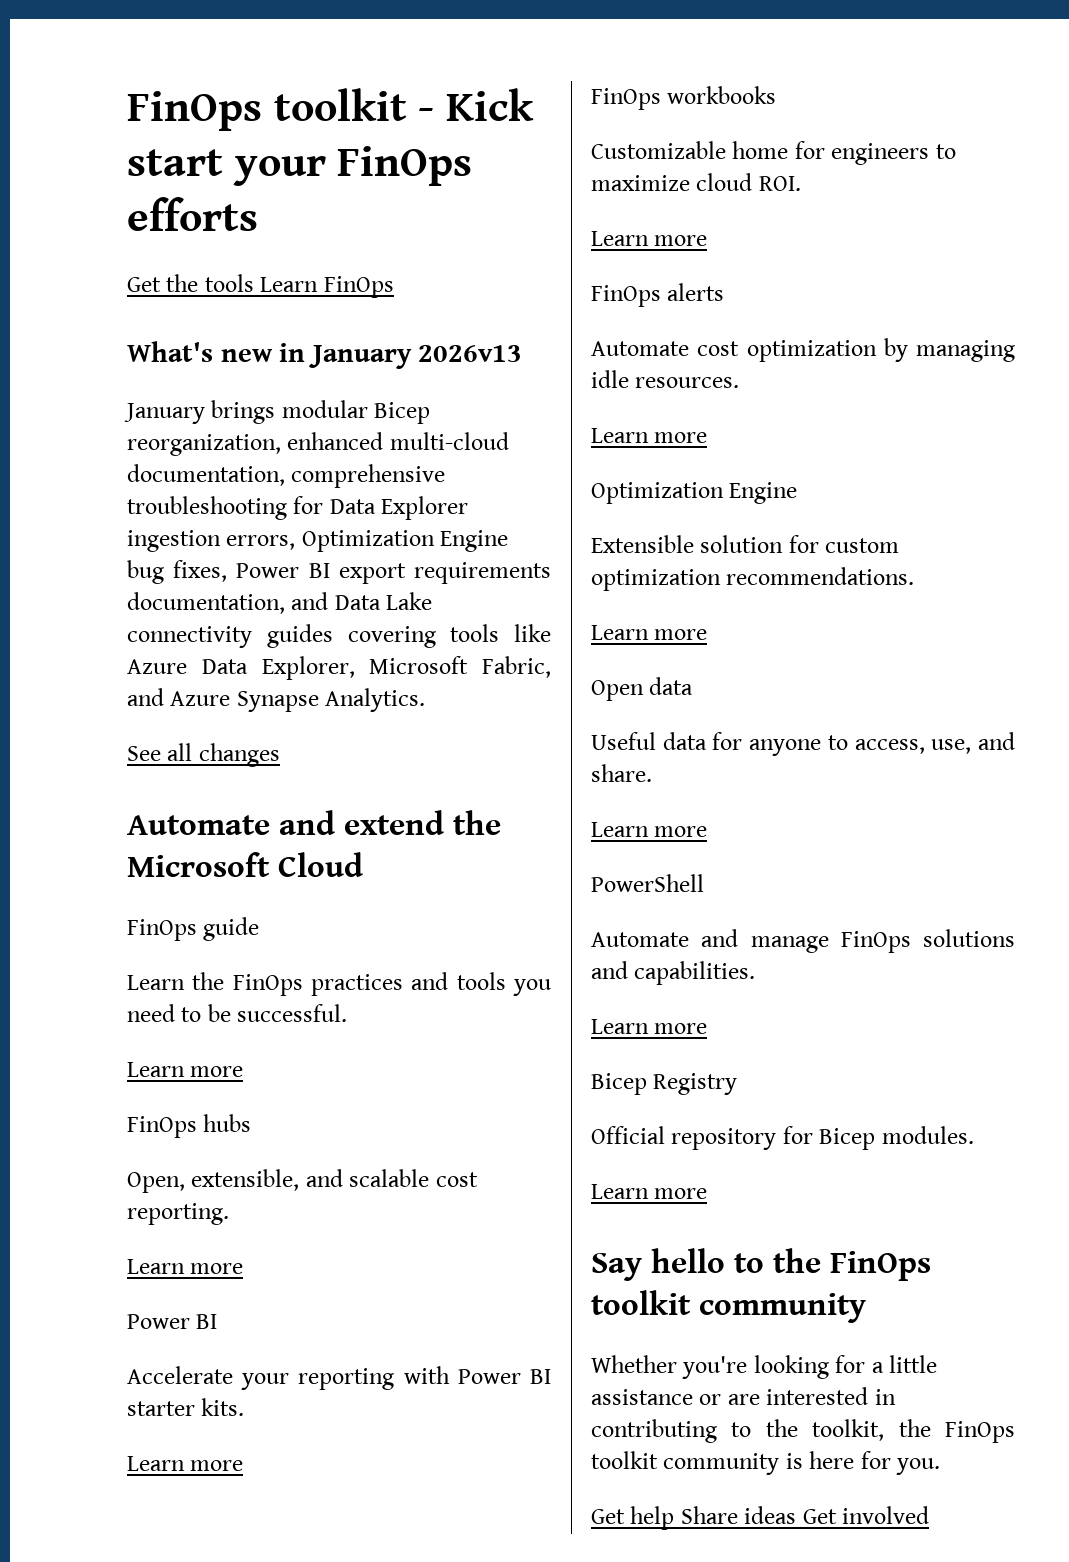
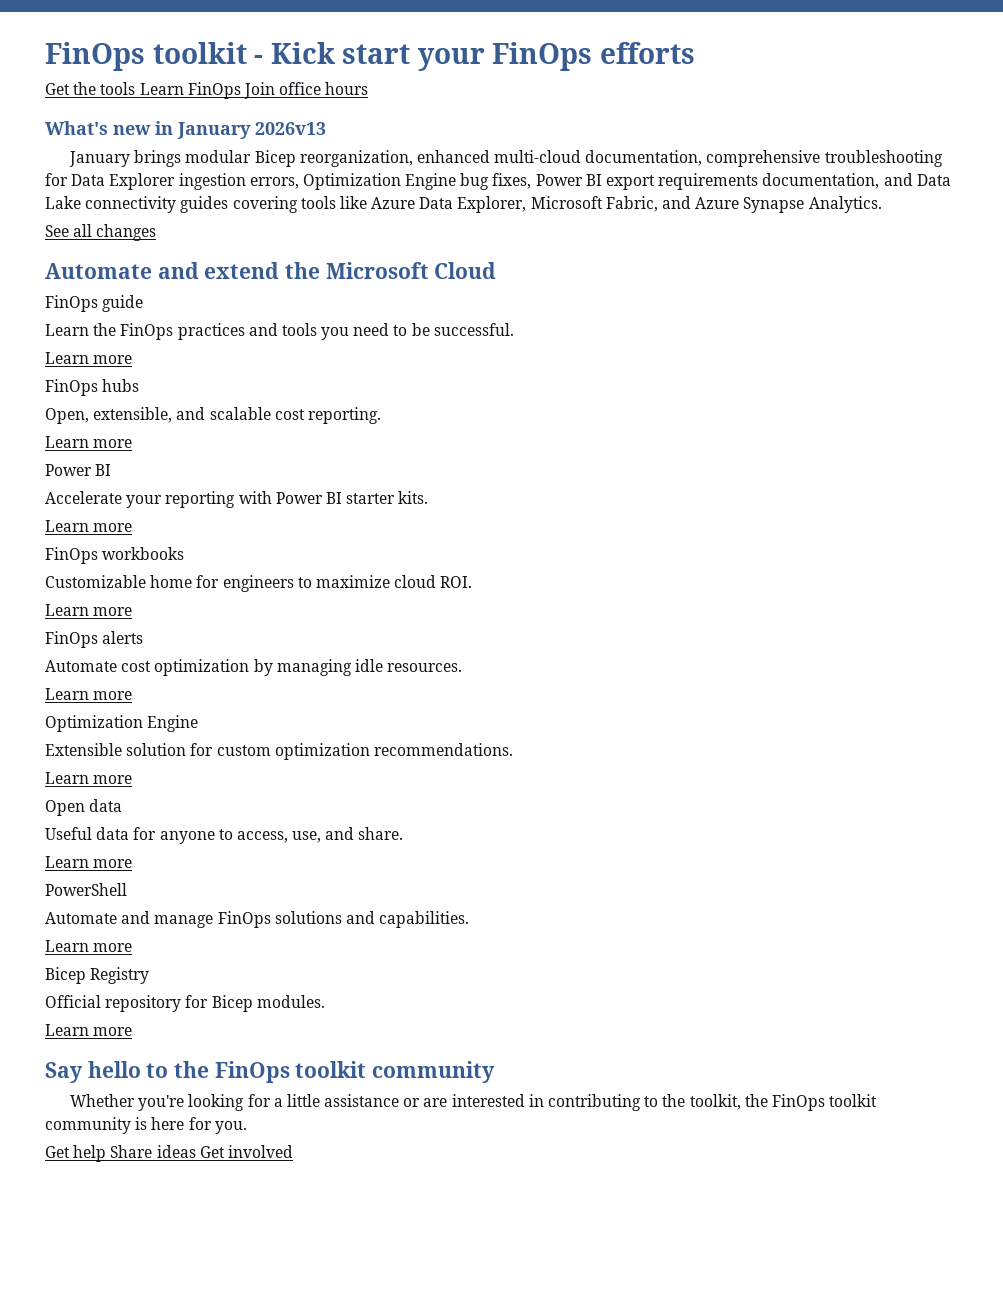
(394, 287) none -> [243,82,369,99] Join office hours

